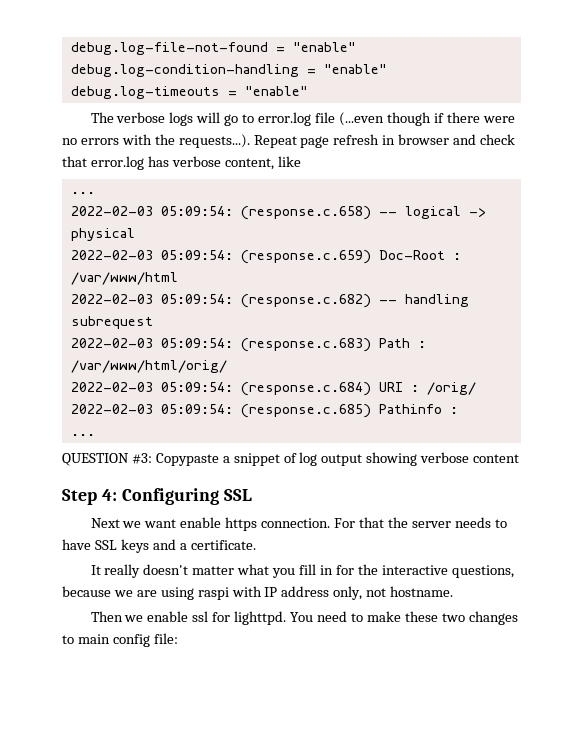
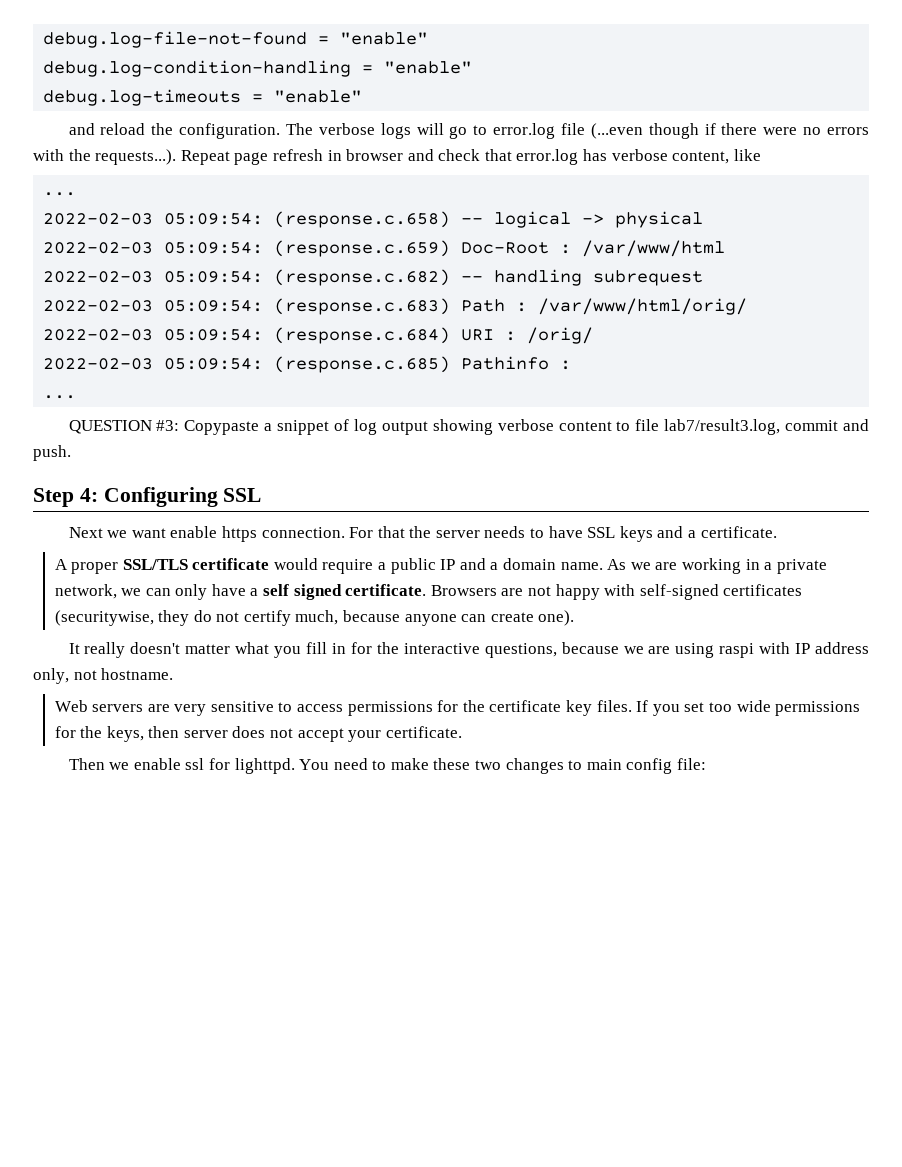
(308, 91) none -> [68,123,281,139] and reload the configuration.
(520, 458) none -> [616,419,870,435] [33,445,71,461] to file lab7/result3.log, commit and push.
(256, 545) none -> [54,558,827,574] [54,584,803,600] [54,610,575,626] // A proper SSL/TLS certificate would require a public IP and a domain name. As we are working in a private network, we can only have a self signed certificate. Browsers are not happy with self-signed certificates (securitywise, they do not certify much, because anyone can create one).
(454, 591) none -> [54,700,861,716] [54,726,462,742] // Web servers are very sensitive to access permissions for the certificate key files. If you set too wide permissions for the keys, then server does not accept your certificate.

